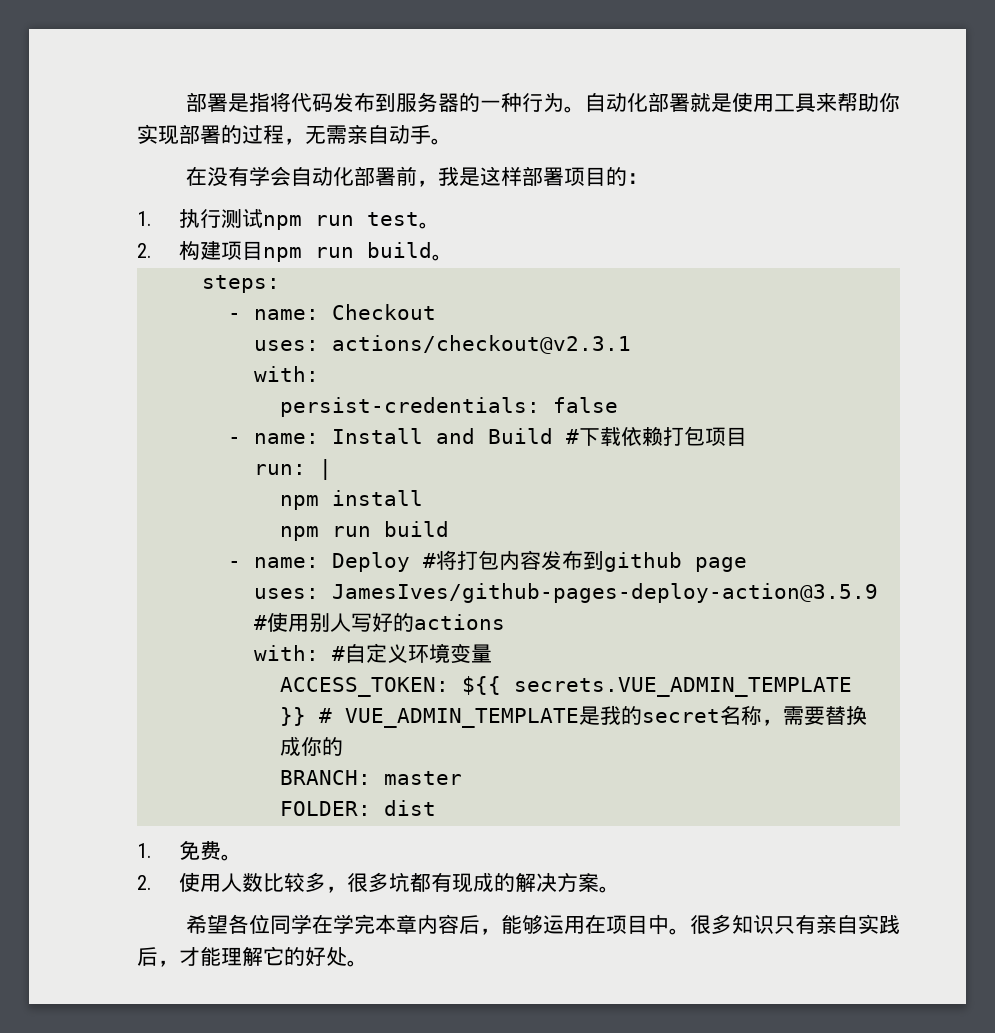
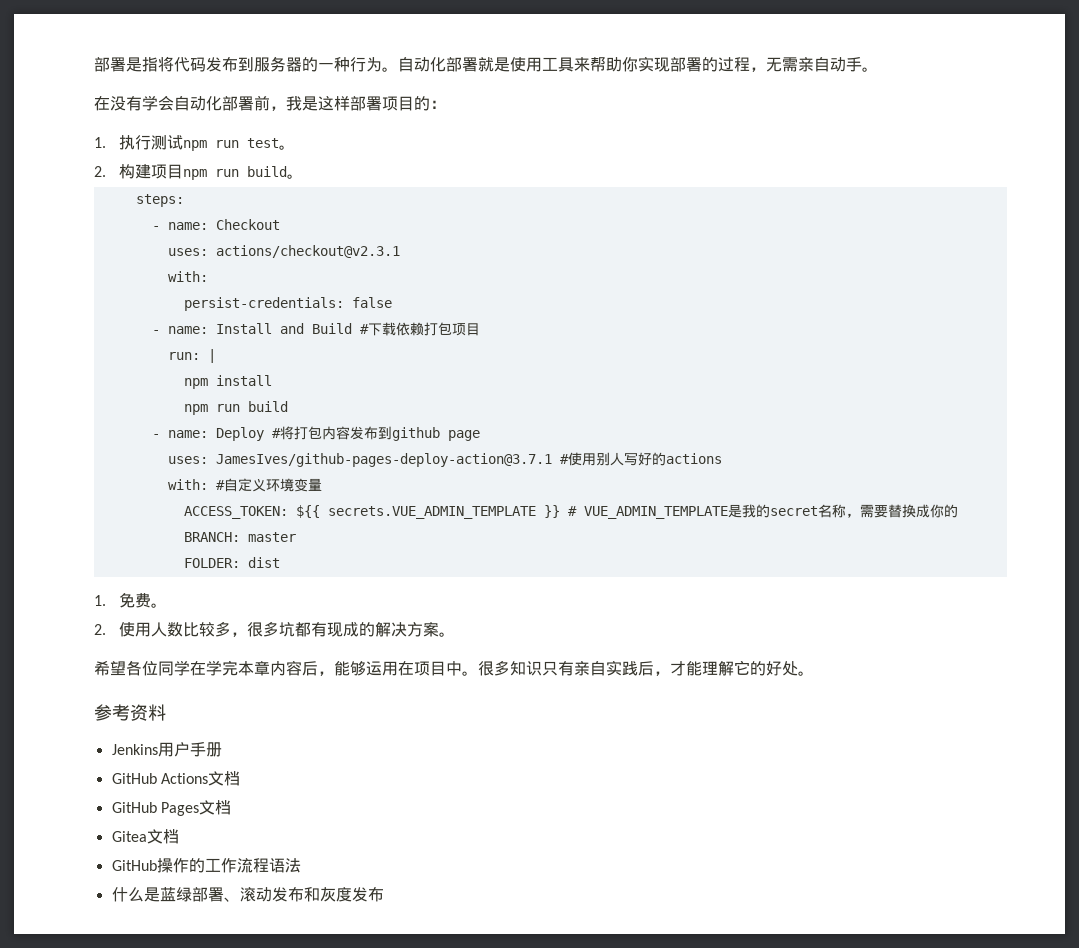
[331,583,878,603] JamesIves/github-pages-deploy-action@3.5.9 -> [215,453,552,467] JamesIves/github-pages-deploy-action@3.7.1
(368, 963) none -> [94,704,166,721] [111,742,222,757] [111,771,240,786] [111,800,231,816] [111,829,179,844] [111,858,301,873] [111,886,384,902] // 参考资料 // Jenkins用户手册 // GitHub Actions文档 // GitHub Pages文档 // Gitea文档 // GitHub操作的工作流程语法 // 什么是蓝绿部署、滚动发布和灰度发布

